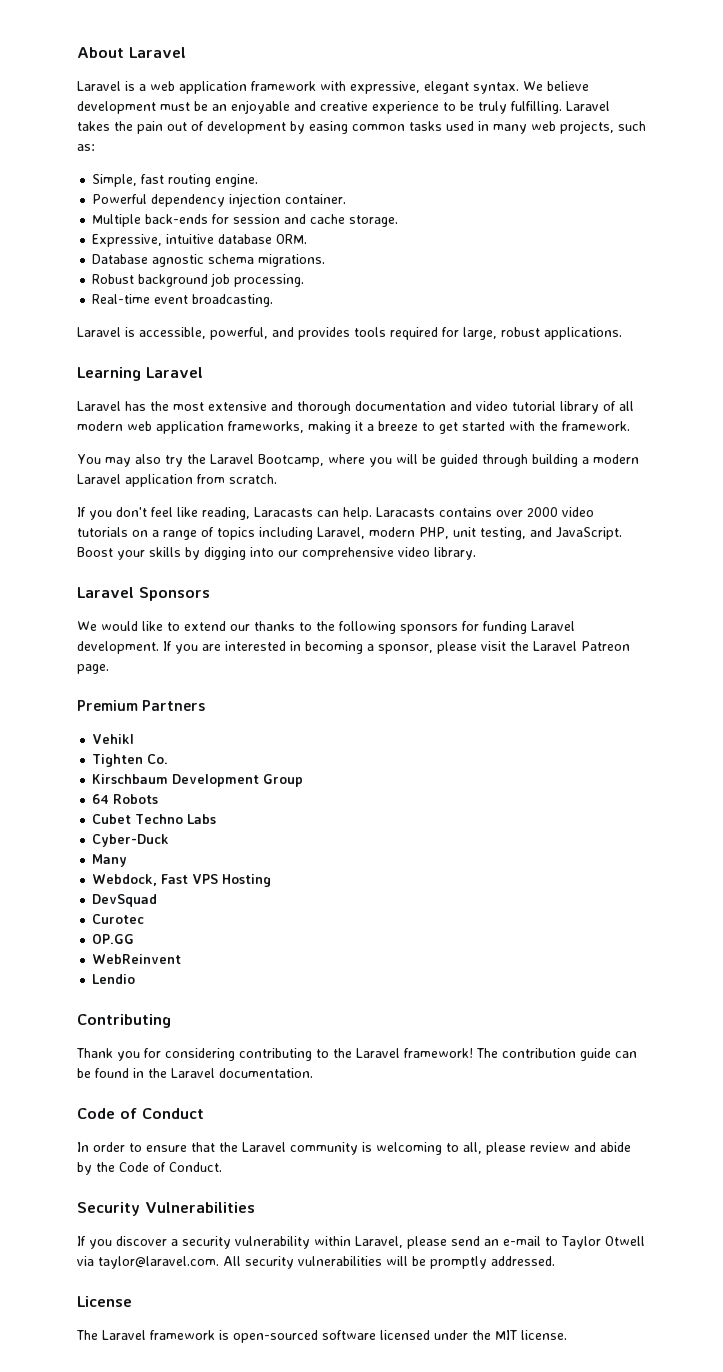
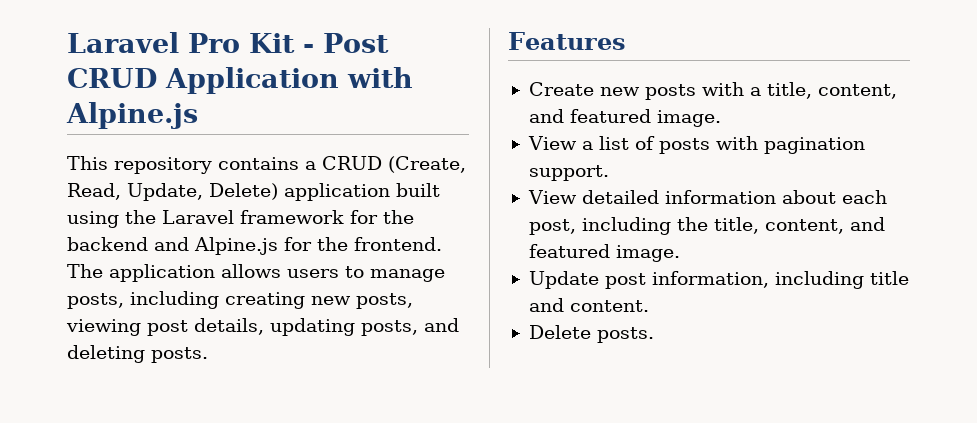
[77,47,186,58] [77,81,589,94] [77,100,610,114] [77,120,646,134] [77,144,95,151] [92,174,259,187] [92,193,347,207] [92,214,399,227] [92,234,308,247] [92,254,326,267] [92,273,305,287] [92,294,274,307] [77,327,622,340] [77,367,203,381] [77,401,634,414] [77,421,630,434] [77,454,639,467] [77,474,277,487] [77,507,594,520] [77,527,622,540] [77,547,476,560] [77,587,210,601] [77,621,575,634] [77,641,630,654] [77,664,109,674] [77,700,206,711] [92,734,135,744] [92,754,169,767] [92,774,304,787] [92,794,159,804] [92,814,217,824] [92,834,170,847] [92,854,128,867] [92,874,272,887] [92,894,158,907] [92,914,145,924] [92,934,135,944] [92,954,182,964] [92,974,136,984] [77,1014,171,1028] [76,1048,637,1061] [77,1068,313,1078] [77,1108,204,1119] [77,1142,631,1155] [77,1162,222,1175] [77,1202,255,1216] [77,1236,645,1249] [77,1256,555,1269] [77,1296,132,1307] [76,1330,567,1343] About Laravel // Laravel is a web application framework with expressive, elegant syntax. We believe development must be an enjoyable and creative experience to be truly fulfilling. Laravel takes the pain out of development by easing common tasks used in many web projects, such as: // Simple, fast routing engine. // Powerful dependency injection container. // Multiple back-ends for session and cache storage. // Expressive, intuitive database ORM. // Database agnostic schema migrations. // Robust background job processing. // Real-time event broadcasting. // Laravel is accessible, powerful, and provides tools required for large, robust applications. // Learning Laravel // Laravel has the most extensive and thorough documentation and video tutorial library of all modern web application frameworks, making it a breeze to get started with the framework. // You may also try the Laravel Bootcamp, where you will be guided through building a modern Laravel application from scratch. // If you don't feel like reading, Laracasts can help. Laracasts contains over 2000 video tutorials on a range of topics including Laravel, modern PHP, unit testing, and JavaScript. Boost your skills by digging into our comprehensive video library. // Laravel Sponsors // We would like to extend our thanks to the following sponsors for funding Laravel development. If you are interested in becoming a sponsor, please visit the Laravel Patreon page. // Premium Partners // Vehikl // Tighten Co. // Kirschbaum Development Group // 64 Robots // Cubet Techno Labs // Cyber-Duck // Many // Webdock, Fast VPS Hosting // DevSquad // Curotec // OP.GG // WebReinvent // Lendio // Contributing // Thank you for considering contributing to the Laravel framework! The contribution guide can be found in the Laravel documentation. // Code of Conduct // In order to ensure that the Laravel community is welcoming to all, please review and abide by the Code of Conduct. // Security Vulnerabilities // If you discover a security vulnerability within Laravel, please send an e-mail to Taylor Otwell via taylor@laravel.com. All security vulnerabilities will be promptly addressed. // License // The Laravel framework is open-sourced software licensed under the MIT license. -> [67,32,389,53] [67,67,413,94] [66,102,198,129] [67,156,466,174] [67,183,440,201] [67,210,414,228] [67,237,442,255] [67,264,445,282] [67,291,413,309] [66,318,459,336] [67,345,208,363] [508,32,626,50] [528,82,897,100] [528,109,721,127] [527,136,865,154] [528,165,609,181] [527,190,887,204] [528,217,885,235] [528,244,680,262] [528,271,909,289] [528,298,649,312] [528,325,654,343] Laravel Pro Kit - Post CRUD Application with Alpine.js // This repository contains a CRUD (Create, Read, Update, Delete) application built using the Laravel framework for the backend and Alpine.js for the frontend. The application allows users to manage posts, including creating new posts, viewing post details, updating posts, and deleting posts. // Features // Create new posts with a title, content, and featured image. // View a list of posts with pagination support. // View detailed information about each post, including the title, content, and featured image. // Update post information, including title and content. // Delete posts.

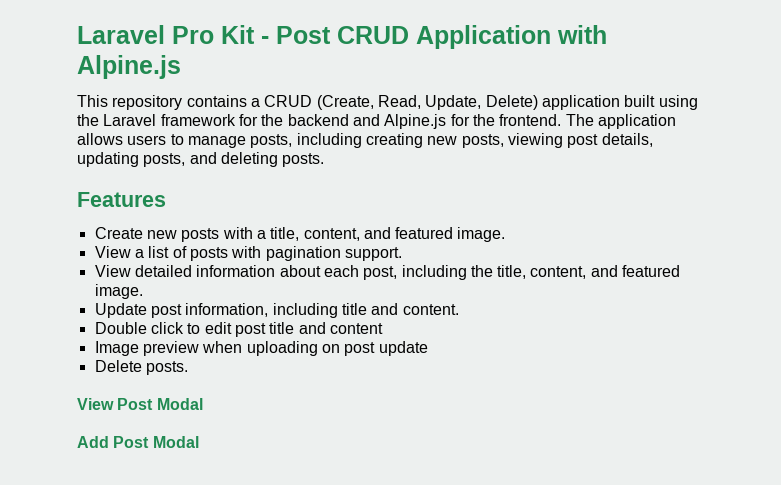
[528,325,654,343] Delete posts. -> [94,322,383,337] [94,341,428,356] [94,360,188,375] [77,398,203,410] [77,436,199,448] Double click to edit post title and content // Image preview when uploading on post update // Delete posts. // View Post Modal // Add Post Modal

